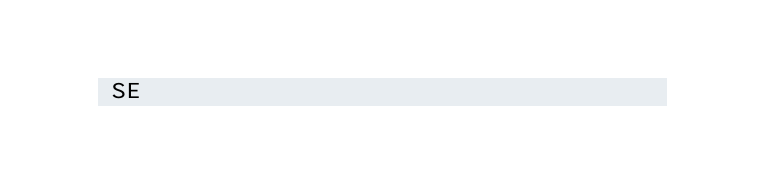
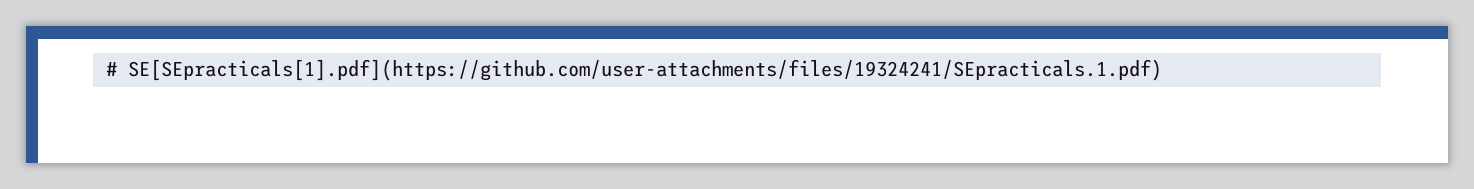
[111,82,142,99] SE -> [105,59,1162,81] # SE[SEpracticals[1].pdf](https://github.com/user-attachments/files/19324241/SEpracticals.1.pdf)

